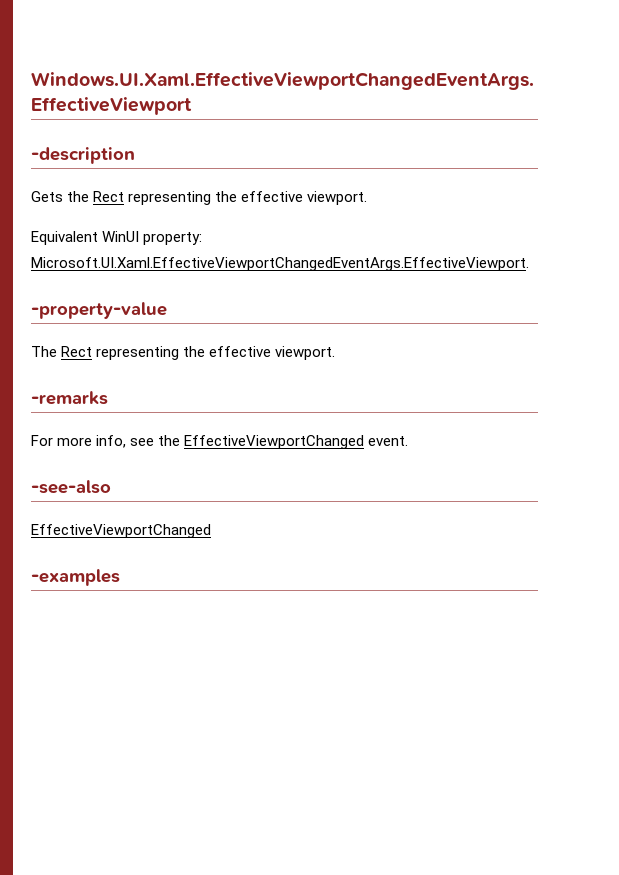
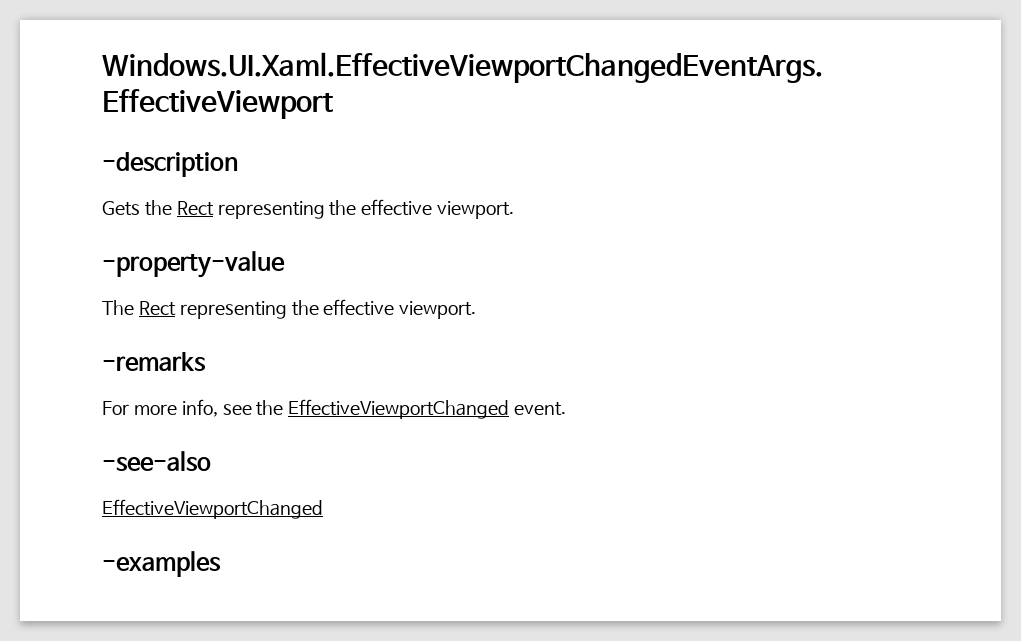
[31,231,203,245] [31,257,529,271] // Equivalent WinUI property: Microsoft.UI.Xaml.EffectiveViewportChangedEventArgs.EffectiveViewport. -> (515, 210) none

